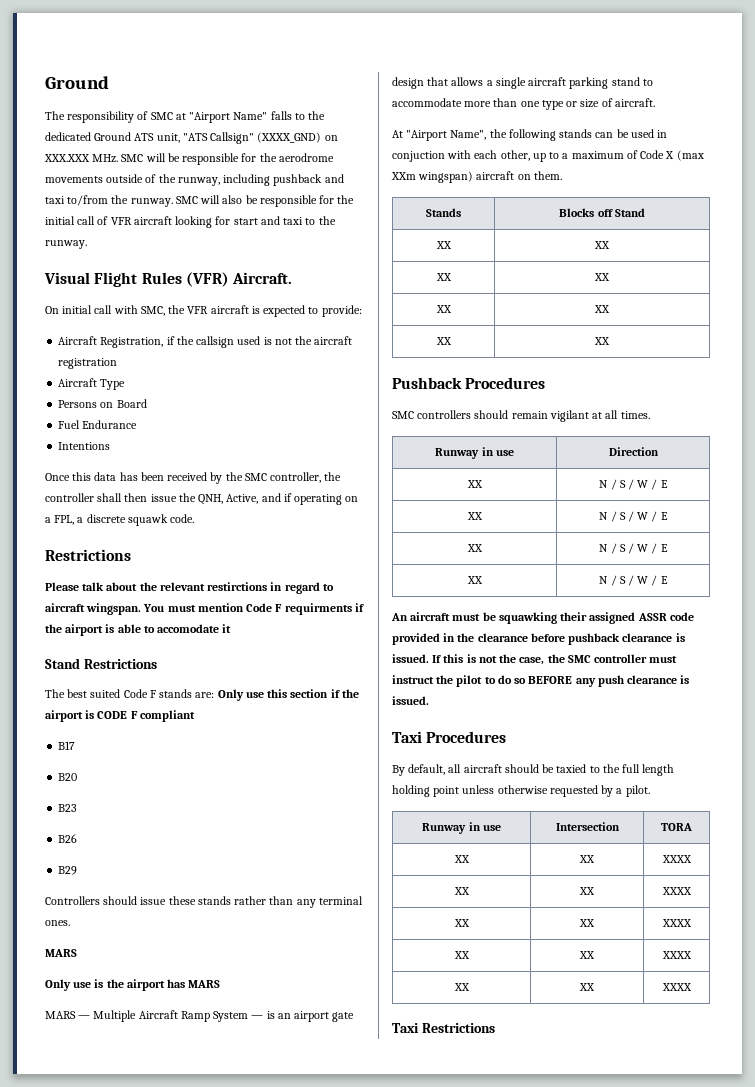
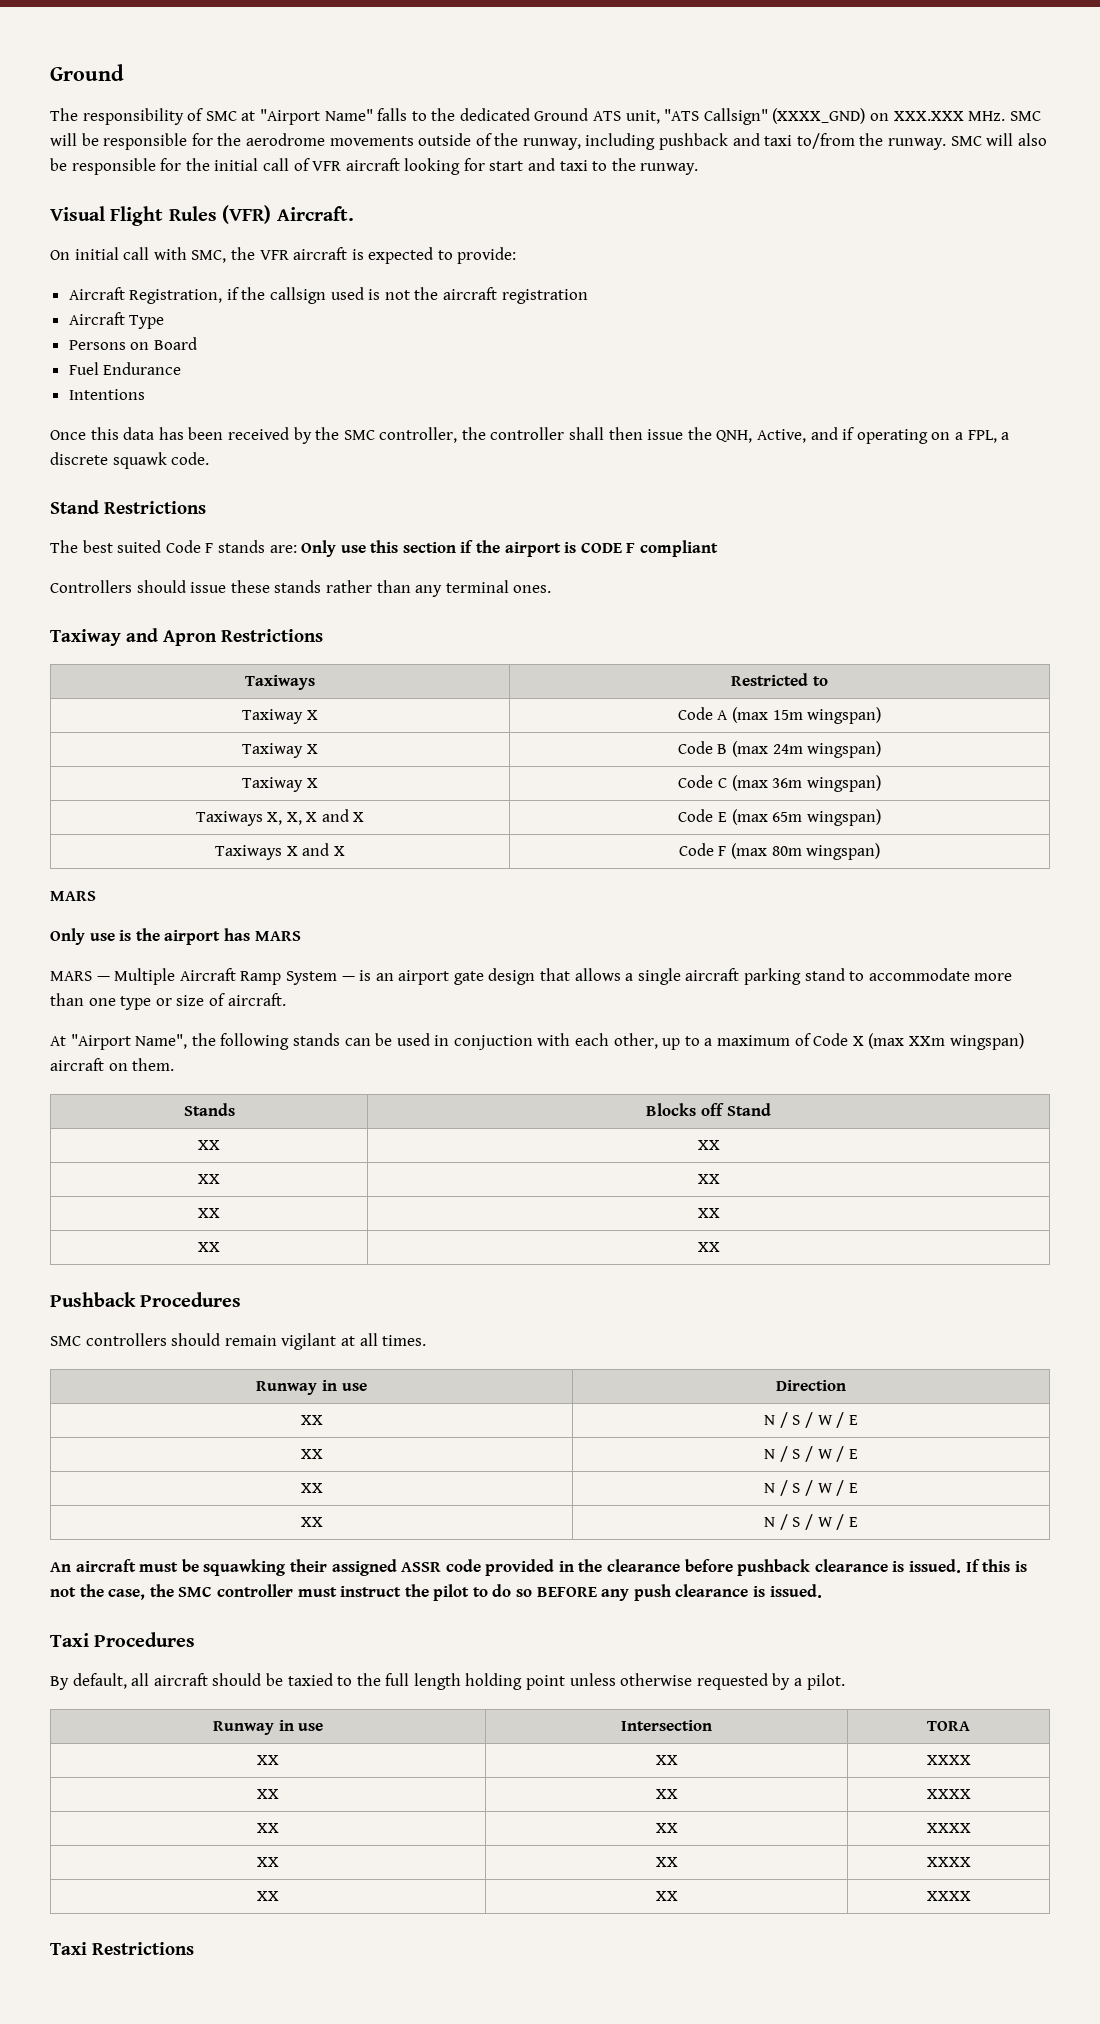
[45,549,131,561] [45,582,334,594] [45,603,364,615] [45,624,232,636] // Restrictions // Please talk about the relevant restirctions in regard to aircraft wingspan. You must mention Code F requirments if the airport is able to accomodate it -> (210, 458) none
[58,741,76,750] [58,773,78,781] [58,804,78,812] [58,834,78,843] [58,866,78,875] // B17 // B20 // B23 // B26 // B29 -> (719, 548) none
(70, 923) none -> [50,628,323,646] [245,675,315,690] [731,673,828,686] [242,709,318,724] [677,707,882,724] [242,743,318,758] [677,741,882,758] [242,777,318,792] [678,775,881,792] [195,809,365,826] [678,809,881,826] [215,843,345,860] [678,843,881,860] // Taxiway and Apron Restrictions // Taxiways | Restricted to // Taxiway X | Code A (max 15m wingspan) // Taxiway X | Code B (max 24m wingspan) // Taxiway X | Code C (max 36m wingspan) // Taxiways X, X, X and X | Code E (max 65m wingspan) // Taxiways X and X | Code F (max 80m wingspan)

